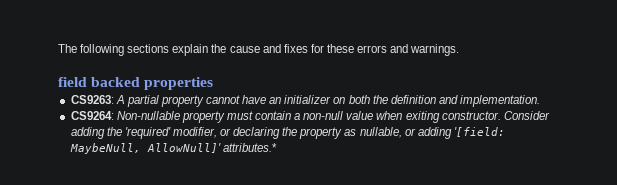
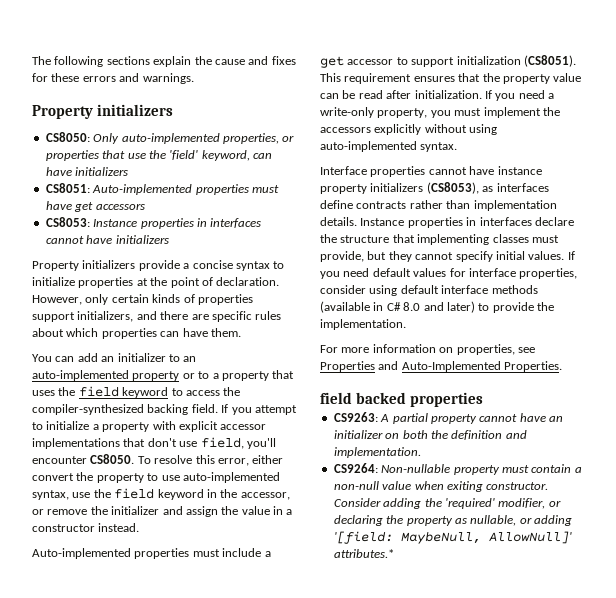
(460, 50) none -> [32,104,174,119] [45,132,295,144] [45,150,272,161] [45,167,129,176] [45,183,279,195] [45,201,145,212] [45,217,262,229] [45,235,169,244] [32,260,285,271] [32,277,280,288] [32,294,253,305] [32,311,282,322] [32,328,241,339] [32,353,197,362] [32,370,295,381] [32,386,241,398] [32,404,297,415] [32,421,267,432] [32,437,276,449] [32,454,284,466] [32,472,280,483] [32,488,290,500] [32,506,293,517] [32,523,140,532] [32,548,271,559] [320,55,576,68] [320,73,582,84] [320,90,554,101] [320,107,560,118] [320,124,498,135] [320,141,458,152] [320,166,542,177] [320,182,549,194] [320,200,557,211] [320,217,574,228] [320,234,559,245] [320,251,575,262] [320,268,578,279] [320,285,538,296] [320,301,554,313] [320,319,406,330] [320,344,535,355] [320,361,563,372] // Property initializers // CS8050: Only auto-implemented properties, or properties that use the 'field' keyword, can have initializers // CS8051: Auto-implemented properties must have get accessors // CS8053: Instance properties in interfaces cannot have initializers // Property initializers provide a concise syntax to initialize properties at the point of declaration. However, only certain kinds of properties support initializers, and there are specific rules about which properties can have them. // You can add an initializer to an auto-implemented property or to a property that uses the field keyword to access the compiler-synthesized backing field. If you attempt to initialize a property with explicit accessor implementations that don't use field, you'll encounter CS8050. To resolve this error, either convert the property to use auto-implemented syntax, use the field keyword in the accessor, or remove the initializer and assign the value in a constructor instead. // Auto-implemented properties must include a get accessor to support initialization (CS8051). This requirement ensures that the property value can be read after initialization. If you need a write-only property, you must implement the accessors explicitly without using auto-implemented syntax. // Interface properties cannot have instance property initializers (CS8053), as interfaces define contracts rather than implementation details. Instance properties in interfaces declare the structure that implementing classes must provide, but they cannot specify initial values. If you need default values for interface properties, consider using default interface methods (available in C# 8.0 and later) to provide the implementation. // For more information on properties, see Properties and Auto-Implemented Properties.

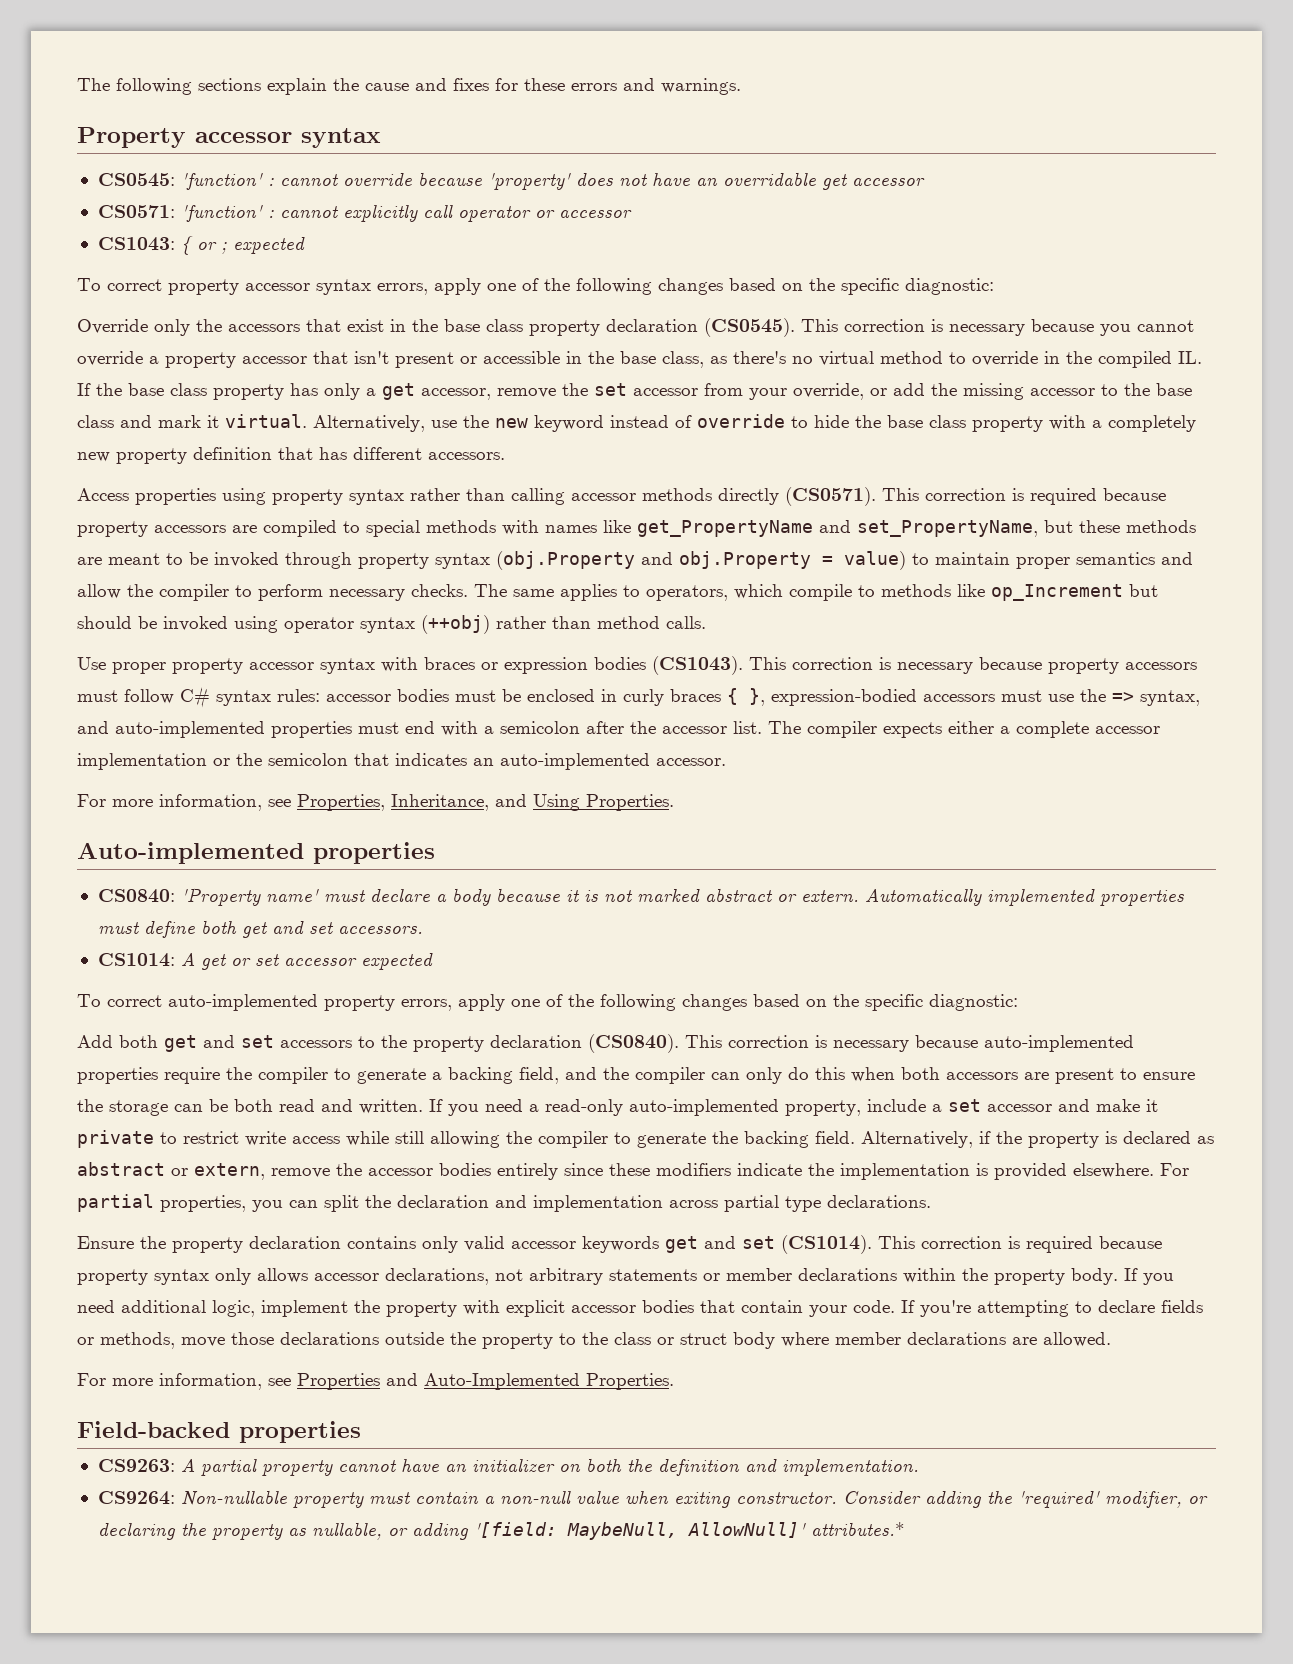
[97,104,174,116] [45,132,295,144] [45,150,272,161] [45,167,129,176] [45,183,279,195] [45,201,145,212] [45,217,262,229] [45,235,169,244] [32,260,285,271] [32,277,280,288] [32,294,253,305] [32,311,282,322] [32,328,241,339] [32,353,197,362] [32,370,295,381] [32,386,241,398] [32,404,297,415] [32,421,267,432] [32,437,276,449] [32,454,284,466] [32,472,280,483] [32,488,290,500] [32,506,293,517] [32,523,140,532] [32,548,271,559] [320,55,576,68] [320,73,582,84] [320,90,554,101] [320,107,560,118] [320,124,498,135] [320,141,458,152] [320,166,542,177] [320,182,549,194] [320,200,557,211] [320,217,574,228] [320,234,559,245] [320,251,575,262] [320,268,578,279] [320,285,538,296] [320,301,554,313] [320,319,406,330] [320,344,515,355] initializers // CS8050: Only auto-implemented properties, or properties that use the 'field' keyword, can have initializers // CS8051: Auto-implemented properties must have get accessors // CS8053: Instance properties in interfaces cannot have initializers // Property initializers provide a concise syntax to initialize properties at the point of declaration. However, only certain kinds of properties support initializers, and there are specific rules about which properties can have them. // You can add an initializer to an auto-implemented property or to a property that uses the field keyword to access the compiler-synthesized backing field. If you attempt to initialize a property with explicit accessor implementations that don't use field, you'll encounter CS8050. To resolve this error, either convert the property to use auto-implemented syntax, use the field keyword in the accessor, or remove the initializer and assign the value in a constructor instead. // Auto-implemented properties must include a get accessor to support initialization (CS8051). This requirement ensures that the property value can be read after initialization. If you need a write-only property, you must implement the accessors explicitly without using auto-implemented syntax. // Interface properties cannot have instance property initializers (CS8053), as interfaces define contracts rather than implementation details. Instance properties in interfaces declare the structure that implementing classes must provide, but they cannot specify initial values. If you need default values for interface properties, consider using default interface methods (available in C# 8.0 and later) to provide the implementation. // For more information on properties, -> [195,128,381,148] [97,172,925,190] [97,205,632,222] [97,236,305,255] [77,278,994,295] [77,318,1194,337] [77,351,1202,368] [77,383,1192,400] [77,414,1196,432] [77,447,505,464] [77,487,1166,506] [77,520,1196,537] [77,551,1193,570] [77,584,1158,601] [77,615,706,634] [77,656,1197,675] [77,687,1200,708] [77,721,1160,738] [77,753,726,770] [77,794,674,811] [77,842,435,864] [97,888,1184,906] [97,920,423,938] [97,952,433,970] [77,994,1018,1011] [77,1034,1134,1053] [77,1067,1195,1084] [77,1099,1158,1116] [77,1130,1214,1148] [77,1162,1189,1180] [77,1194,931,1212] [77,1235,1162,1254] [77,1268,1174,1285] [77,1300,1203,1317] [77,1332,1111,1349] [77,1373,262,1390] accessor syntax // CS0545: 'function' : cannot override because 'property' does not have an overridable get accessor // CS0571: 'function' : cannot explicitly call operator or accessor // CS1043: { or ; expected // To correct property accessor syntax errors, apply one of the following changes based on the specific diagnostic: // Override only the accessors that exist in the base class property declaration (CS0545). This correction is necessary because you cannot override a property accessor that isn't present or accessible in the base class, as there's no virtual method to override in the compiled IL. If the base class property has only a get accessor, remove the set accessor from your override, or add the missing accessor to the base class and mark it virtual. Alternatively, use the new keyword instead of override to hide the base class property with a completely new property definition that has different accessors. // Access properties using property syntax rather than calling accessor methods directly (CS0571). This correction is required because property accessors are compiled to special methods with names like get_PropertyName and set_PropertyName, but these methods are meant to be invoked through property syntax (obj.Property and obj.Property = value) to maintain proper semantics and allow the compiler to perform necessary checks. The same applies to operators, which compile to methods like op_Increment but should be invoked using operator syntax (++obj) rather than method calls. // Use proper property accessor syntax with braces or expression bodies (CS1043). This correction is necessary because property accessors must follow C# syntax rules: accessor bodies must be enclosed in curly braces { }, expression-bodied accessors must use the => syntax, and auto-implemented properties must end with a semicolon after the accessor list. The compiler expects either a complete accessor implementation or the semicolon that indicates an auto-implemented accessor. // For more information, see Properties, Inheritance, and Using Properties. // Auto-implemented properties // CS0840: 'Property name' must declare a body because it is not marked abstract or extern. Automatically implemented properties must define both get and set accessors. // CS1014: A get or set accessor expected // To correct auto-implemented property errors, apply one of the following changes based on the specific diagnostic: // Add both get and set accessors to the property declaration (CS0840). This correction is necessary because auto-implemented properties require the compiler to generate a backing field, and the compiler can only do this when both accessors are present to ensure the storage can be both read and written. If you need a read-only auto-implemented property, include a set accessor and make it private to restrict write access while still allowing the compiler to generate the backing field. Alternatively, if the property is declared as abstract or extern, remove the accessor bodies entirely since these modifiers indicate the implementation is provided elsewhere. For partial properties, you can split the declaration and implementation across partial type declarations. // Ensure the property declaration contains only valid accessor keywords get and set (CS1014). This correction is required because property syntax only allows accessor declarations, not arbitrary statements or member declarations within the property body. If you need additional logic, implement the property with explicit accessor bodies that contain your code. If you're attempting to declare fields or methods, move those declarations outside the property to the class or struct body where member declarations are allowed. // For more information,
[320,392,407,404] field backed -> [77,1421,230,1438] Field-backed

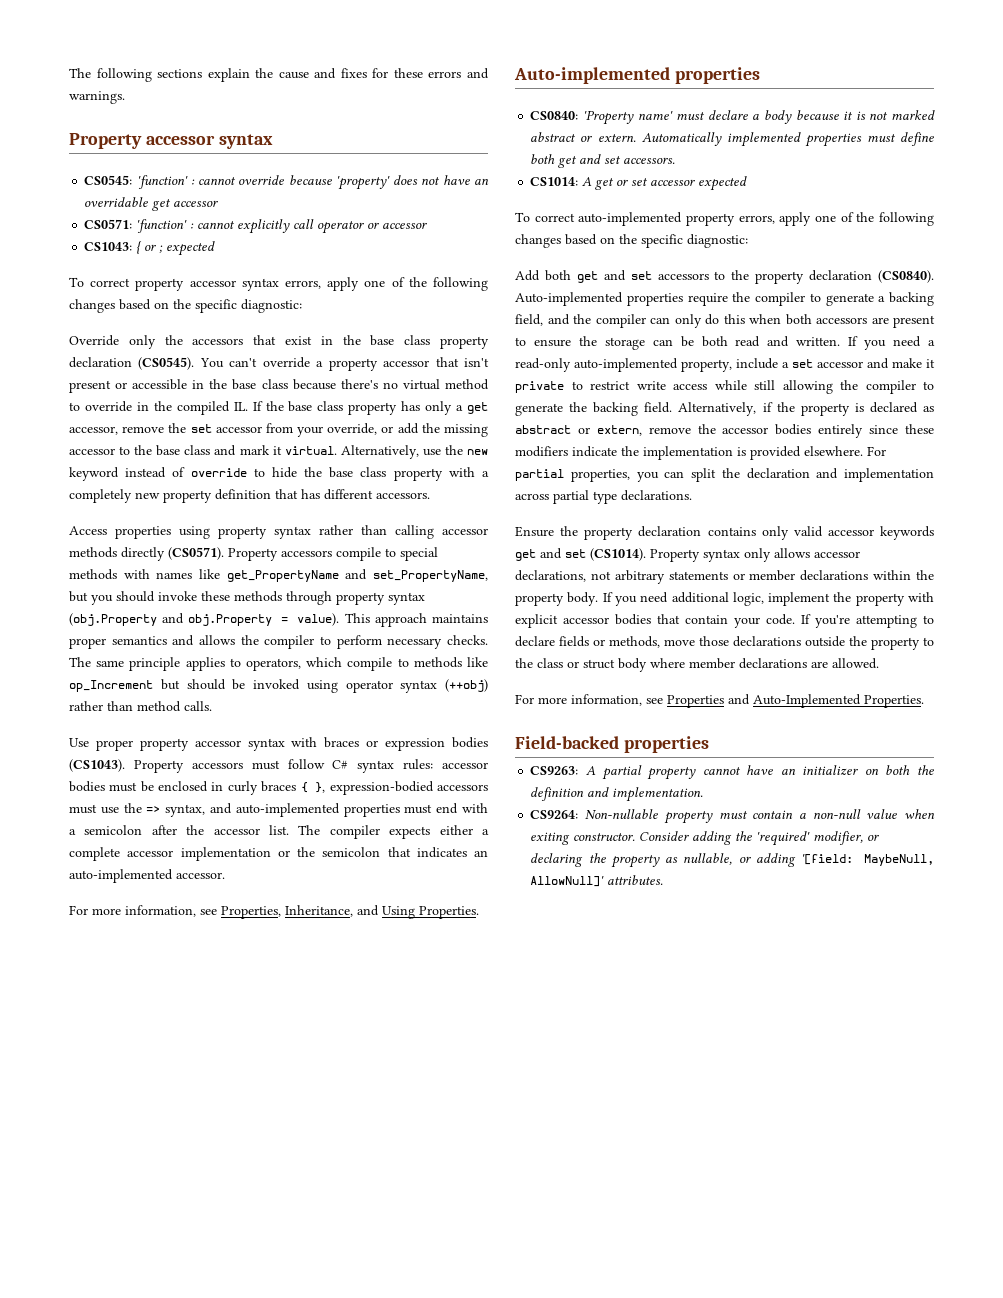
[801,319,1194,336] This correction is necessary because you cannot -> [199,358,258,368] You can't
[662,351,727,368] class, as -> [261,379,336,390] class because
[882,488,1166,505] [77,520,337,537] This correction is required because property accessors are compiled -> [228,547,381,561] Property accessors compile
[1079,520,1196,533] [77,552,279,567] these methods are meant to be invoked -> [91,591,282,605] you should invoke these methods
[844,551,1010,570] value) to maintain -> [297,613,489,627] value). This approach maintains
[77,584,121,599] allow -> [199,635,235,645] allows
(554, 593) none -> [129,657,181,671] principle
[749,657,1119,674] This correction is necessary because property -> [133,760,184,773] Property
[685,1035,1134,1052] This correction is necessary because auto-implemented -> [515,292,623,306] Auto-implemented
[878,1236,1162,1253] [77,1269,148,1285] This correction is required because property -> [650,549,700,562] Property
[810,1522,905,1536] attributes.* -> [607,875,664,885] attributes.

